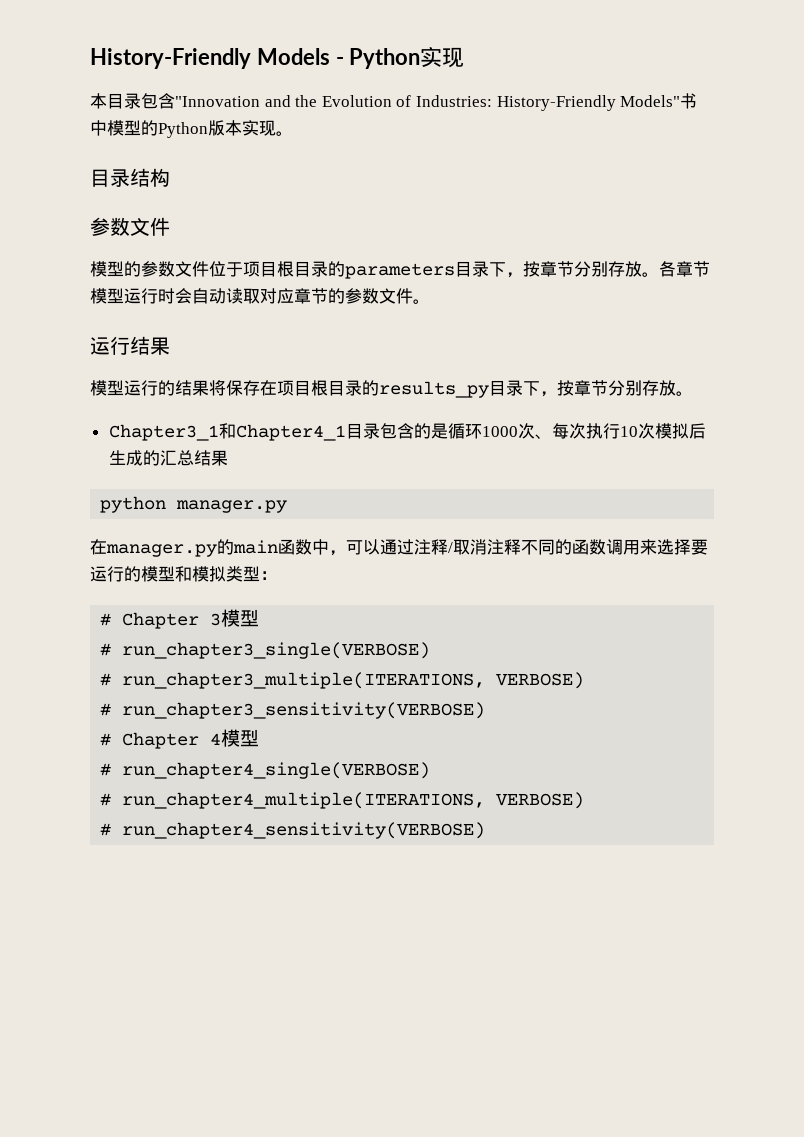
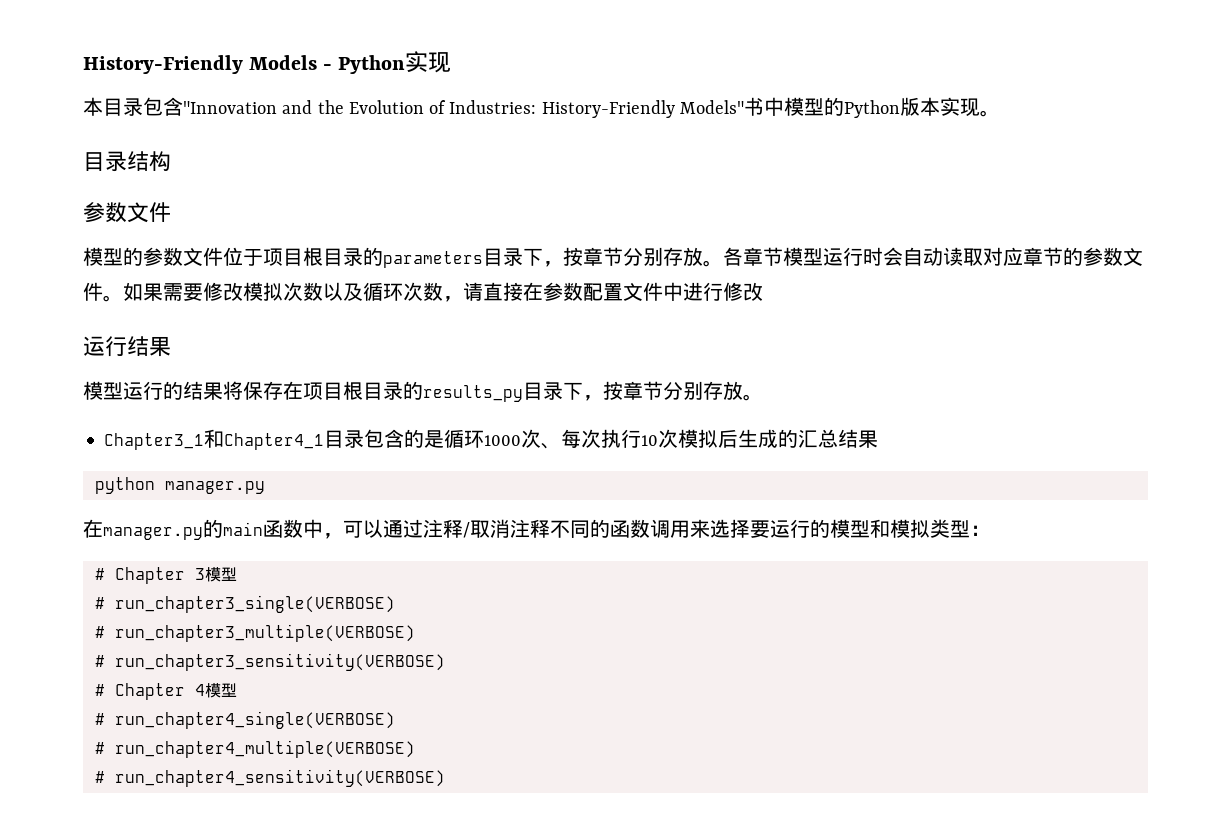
(430, 301) none -> [123,282,763,302] 如果需要修改模拟次数以及循环次数，请直接在参数配置文件中进行修改
[122,672,585,689] run_chapter3_multiple(ITERATIONS, VERBOSE) -> [114,624,415,642] run_chapter3_multiple(VERBOSE)
[122,792,585,809] run_chapter4_multiple(ITERATIONS, VERBOSE) -> [114,740,415,758] run_chapter4_multiple(VERBOSE)

